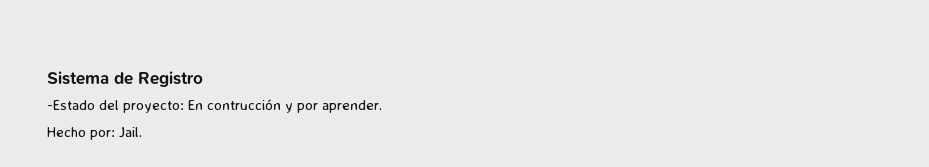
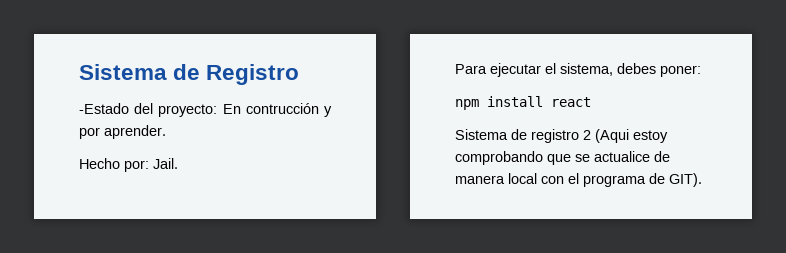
(142, 132) none -> [455,63,701,77] [455,96,591,110] [455,129,668,143] [455,151,670,165] [455,173,702,187] // Para ejecutar el sistema, debes poner: // npm install react // Sistema de registro 2 (Aqui estoy comprobando que se actualice de manera local con el programa de GIT).

